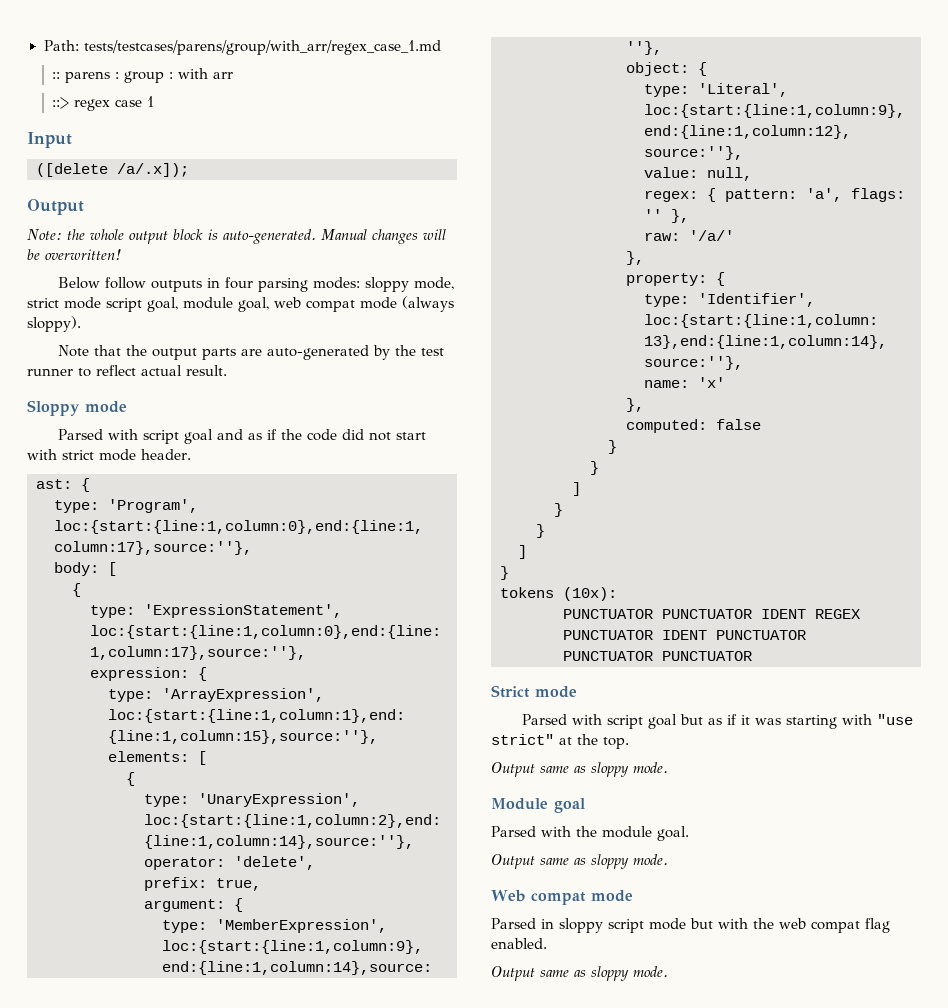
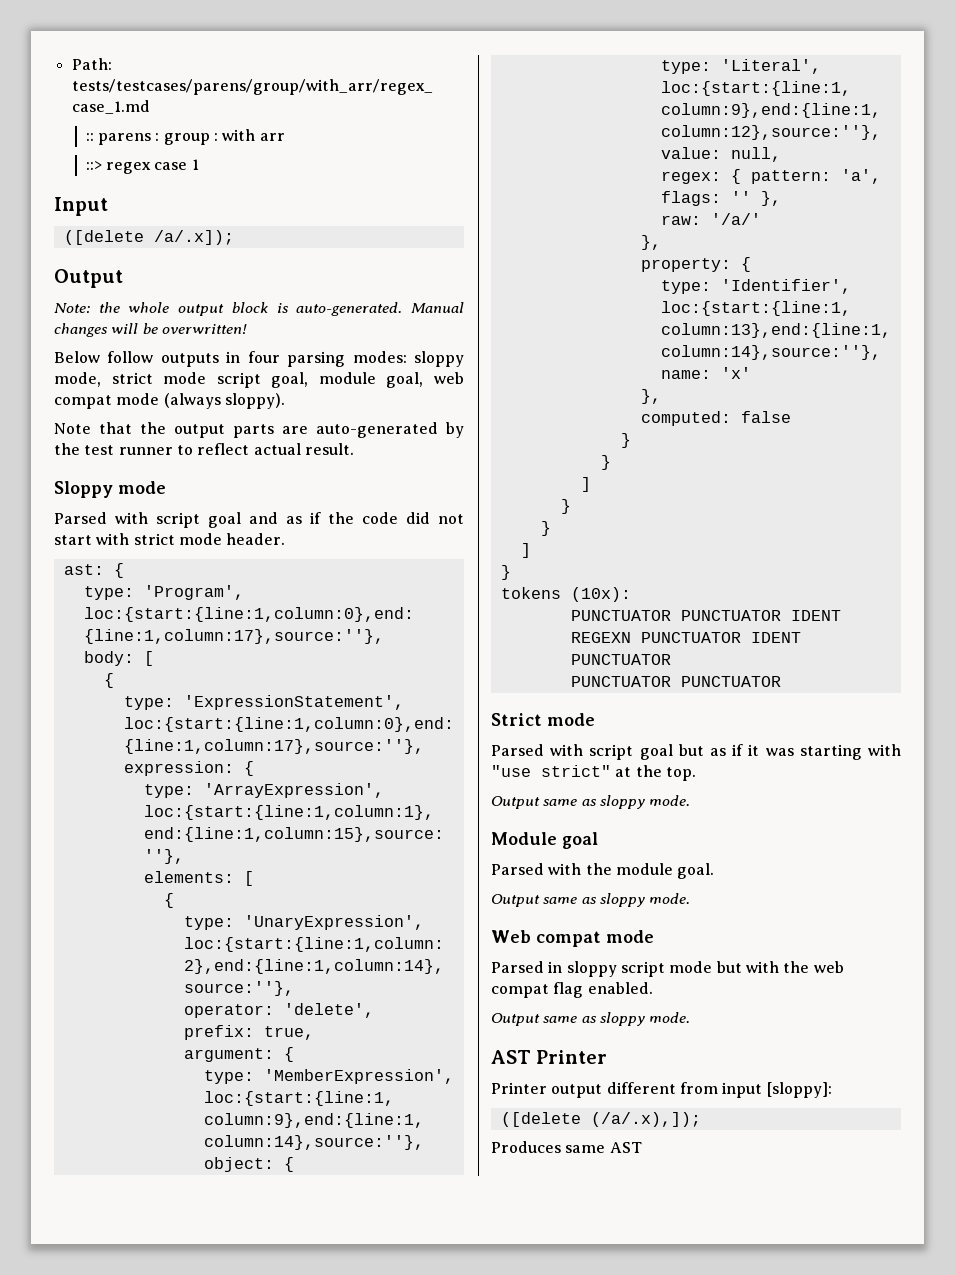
[815,609,861,619] REGEX -> [570,632,631,643] REGEXN
(668, 971) none -> [491,1050,608,1064] [491,1082,832,1098] [500,1112,701,1127] [491,1141,642,1153] // AST Printer // Printer output different from input [sloppy]: // ([delete (/a/.x),]); // Produces same AST

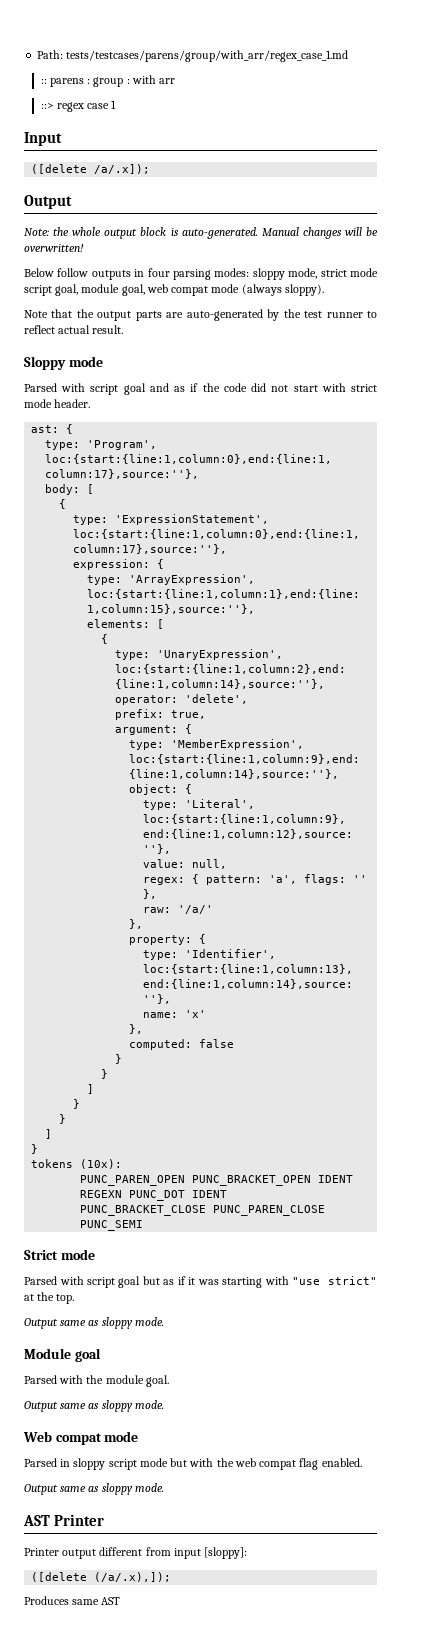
[570,610,781,621] PUNCTUATOR PUNCTUATOR -> [80,1175,312,1186] PUNC_PAREN_OPEN PUNC_BRACKET_OPEN
[640,632,801,643] [570,654,671,665] [570,676,781,687] PUNCTUATOR IDENT PUNCTUATOR // PUNCTUATOR PUNCTUATOR -> [129,1190,228,1201] [80,1205,326,1216] [80,1220,144,1231] PUNC_DOT IDENT // PUNC_BRACKET_CLOSE PUNC_PAREN_CLOSE PUNC_SEMI

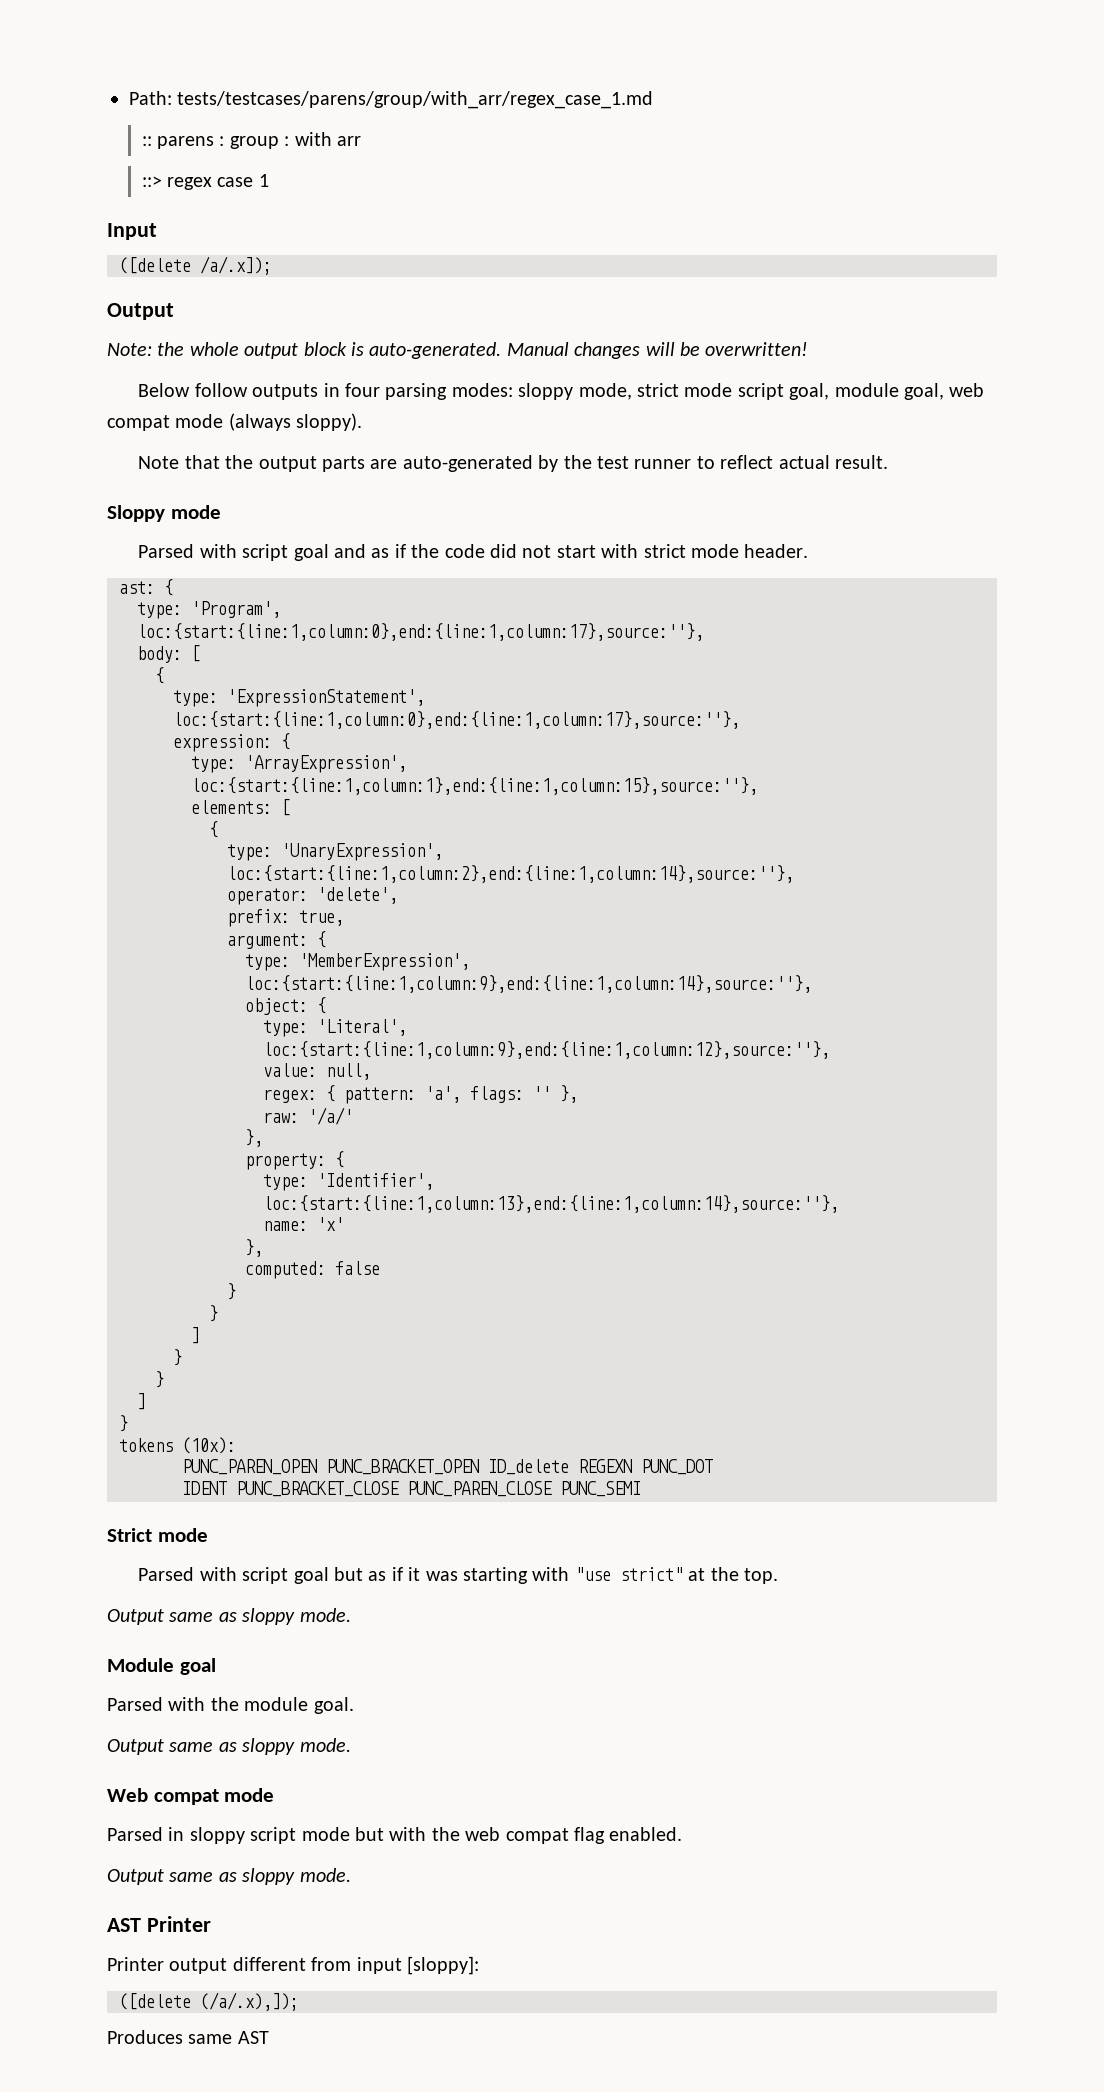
[318,1175,354,1183] IDENT -> [488,1459,569,1475] ID_delete
[192,1190,228,1198] IDENT // -> [182,1481,227,1495] // IDENT

